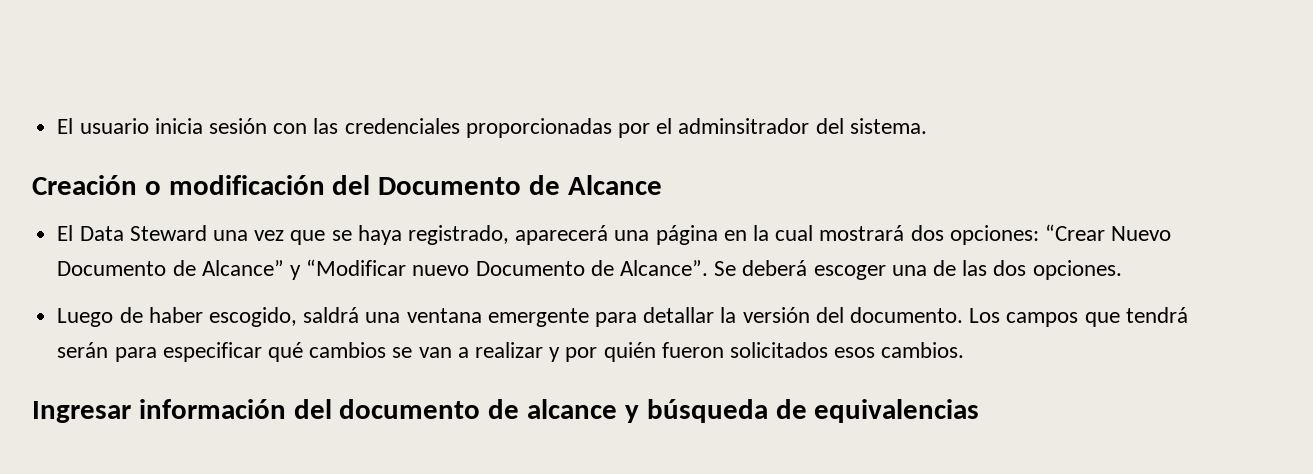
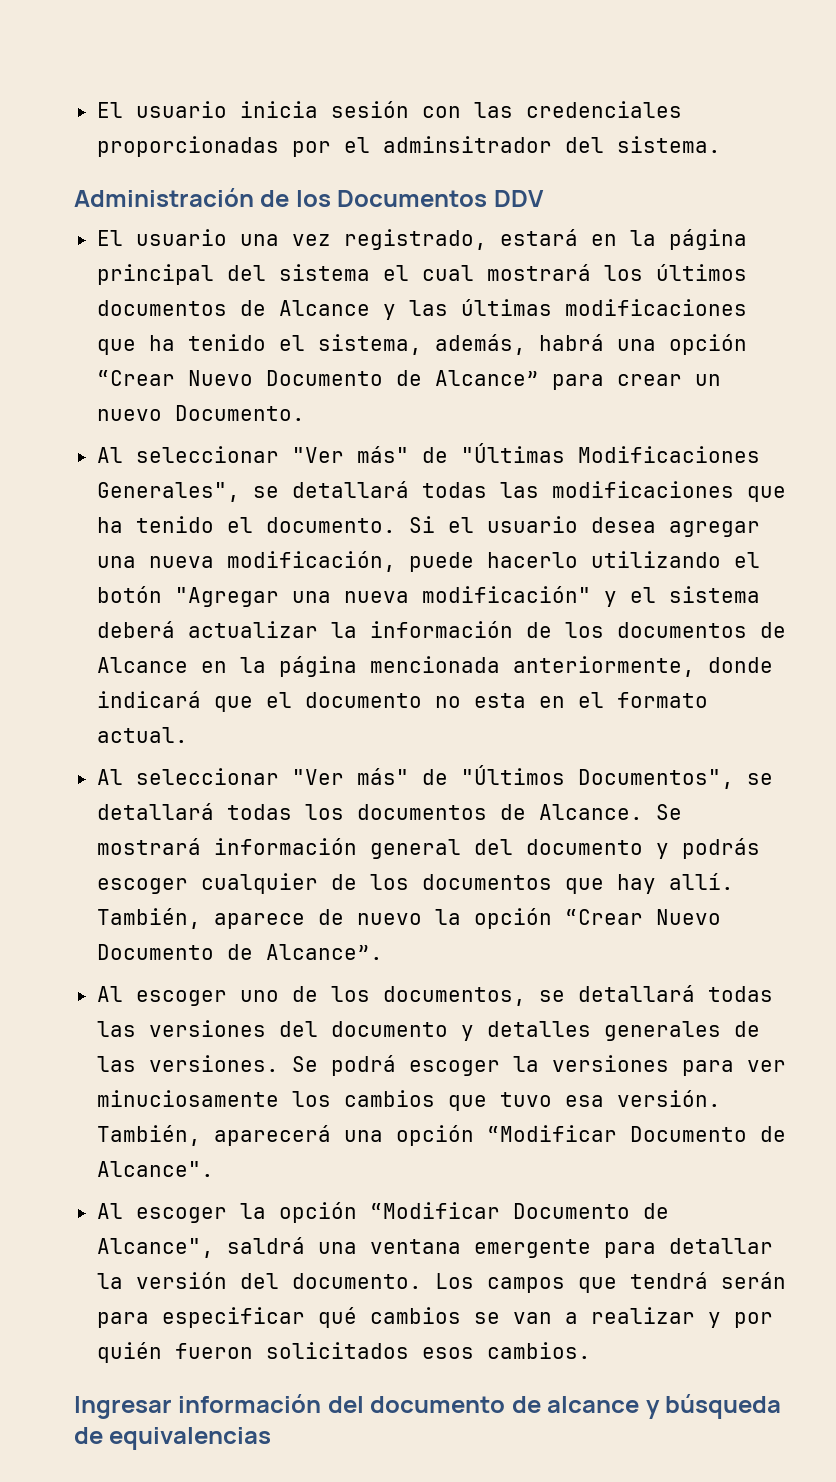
[32,175,662,195] [57,225,1039,245] Creación o modificación del Documento de Alcance // El Data Steward una vez que se haya registrado, aparecerá una página en la cual mostrará dos opciones: -> [74,188,544,207] [96,229,747,250] [96,264,747,285] [96,299,747,320] [96,334,747,355] Administración de los Documentos DDV // El usuario una vez registrado, estará en la página principal del sistema el cual mostrará los últimos documentos de Alcance y las últimas modificaciones que ha tenido el sistema, además, habrá una opción
[289,259,1122,280] [57,307,297,327] y “Modificar nuevo Documento de Alcance”. Se deberá escoger una de las dos opciones. // Luego de haber escogido, -> [551,374,721,390] [96,405,305,421] [96,443,760,463] [96,481,786,502] [96,516,760,537] [96,551,760,572] [96,586,760,607] [96,621,786,638] [96,656,773,677] [96,691,708,712] [96,727,188,743] [96,765,773,789] [96,803,682,820] [96,838,760,859] [96,873,734,894] [96,908,721,929] [96,944,383,960] [96,985,773,1006] [96,1020,760,1041] [96,1055,786,1076] [96,1090,721,1111] [96,1125,786,1146] [96,1161,214,1177] [96,1202,669,1223] [96,1238,214,1258] para crear un nuevo Documento. // Al seleccionar "Ver más" de "Últimas Modificaciones Generales", se detallará todas las modificaciones que ha tenido el documento. Si el usuario desea agregar una nueva modificación, puede hacerlo utilizando el botón "Agregar una nueva modificación" y el sistema deberá actualizar la información de los documentos de Alcance en la página mencionada anteriormente, donde indicará que el documento no esta en el formato actual. // Al seleccionar "Ver más" de "Últimos Documentos", se detallará todas los documentos de Alcance. Se mostrará información general del documento y podrás escoger cualquier de los documentos que hay allí. También, aparece de nuevo la opción “Crear Nuevo Documento de Alcance”. // Al escoger uno de los documentos, se detallará todas las versiones del documento y detalles generales de las versiones. Se podrá escoger la versiones para ver minuciosamente los cambios que tuvo esa versión. También, aparecerá una opción “Modificar Documento de Alcance". // Al escoger la opción “Modificar Documento de Alcance",

